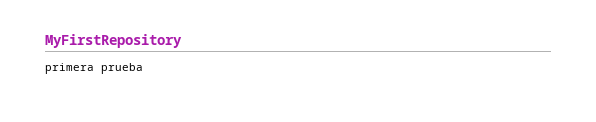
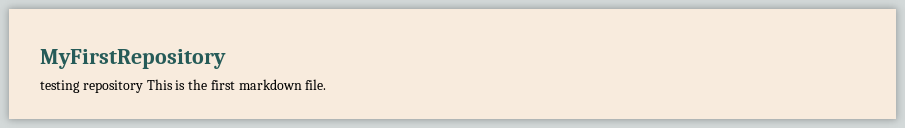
[45,63,143,74] primera prueba -> [40,79,327,93] testing repository This is the first markdown file.

